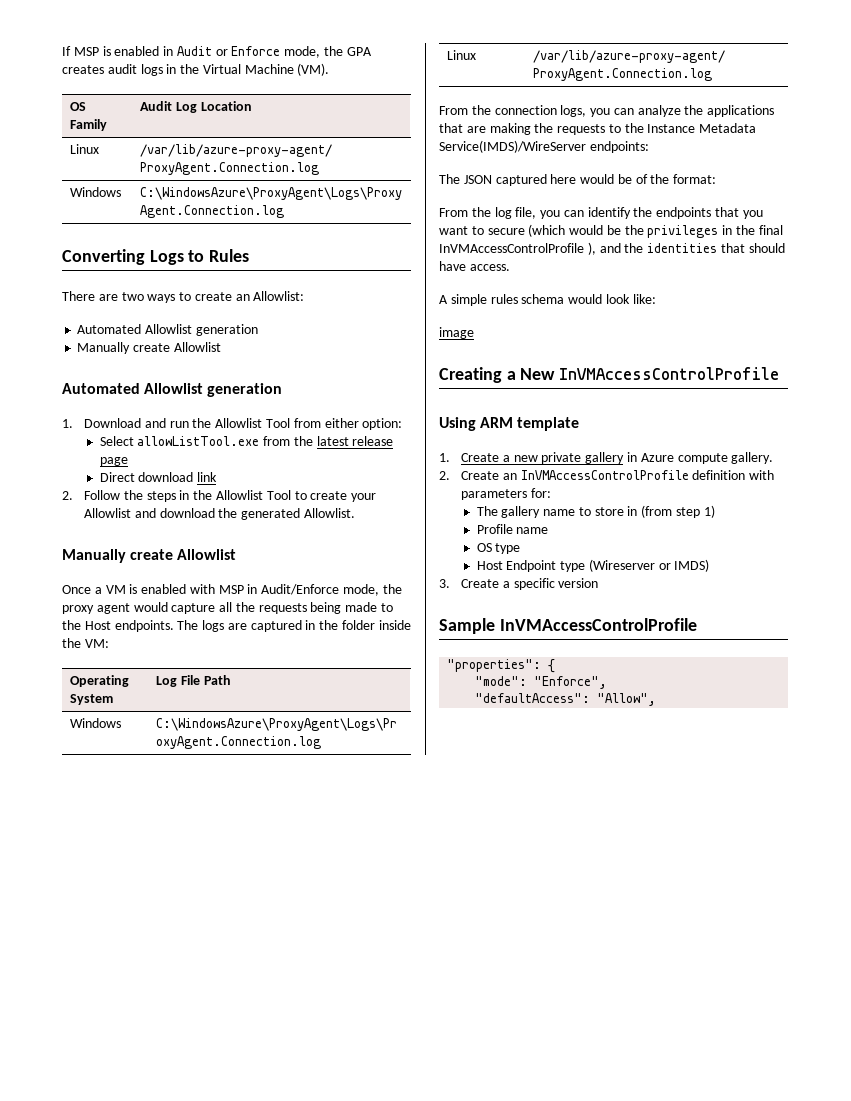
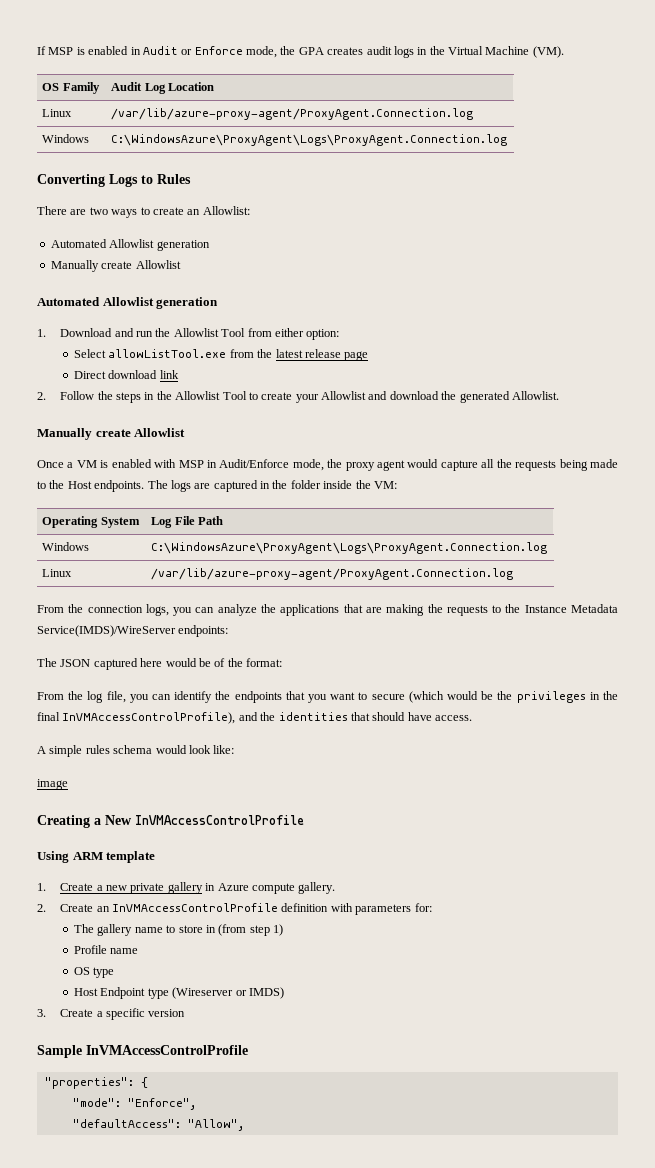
[439,242,596,255] InVMAccessControlProfile ), -> [62,712,236,724] InVMAccessControlProfile),

